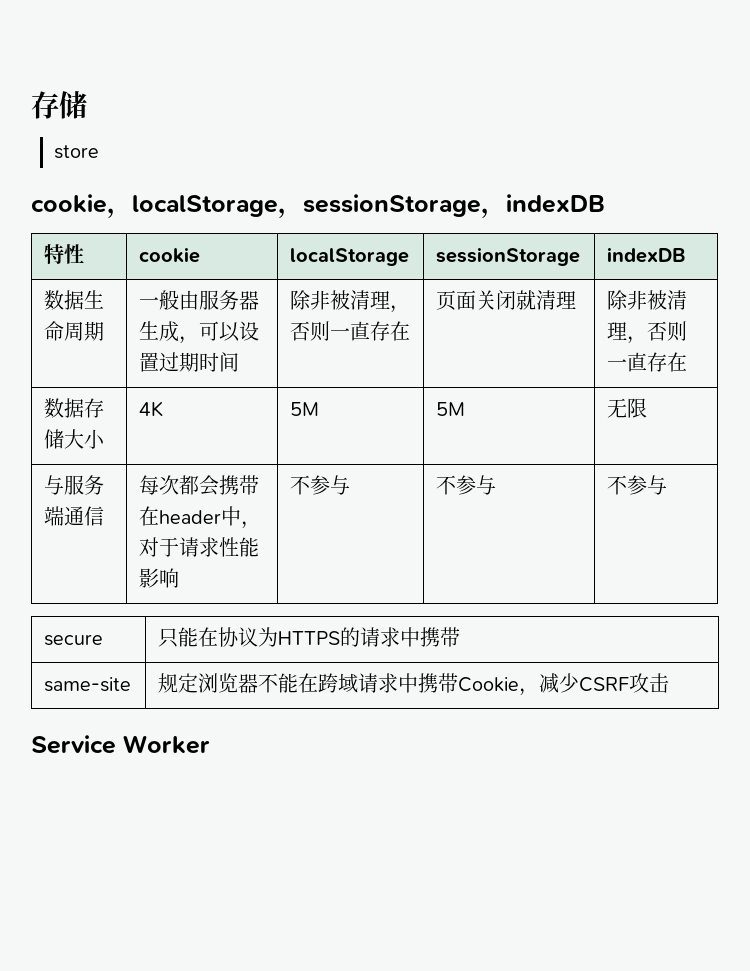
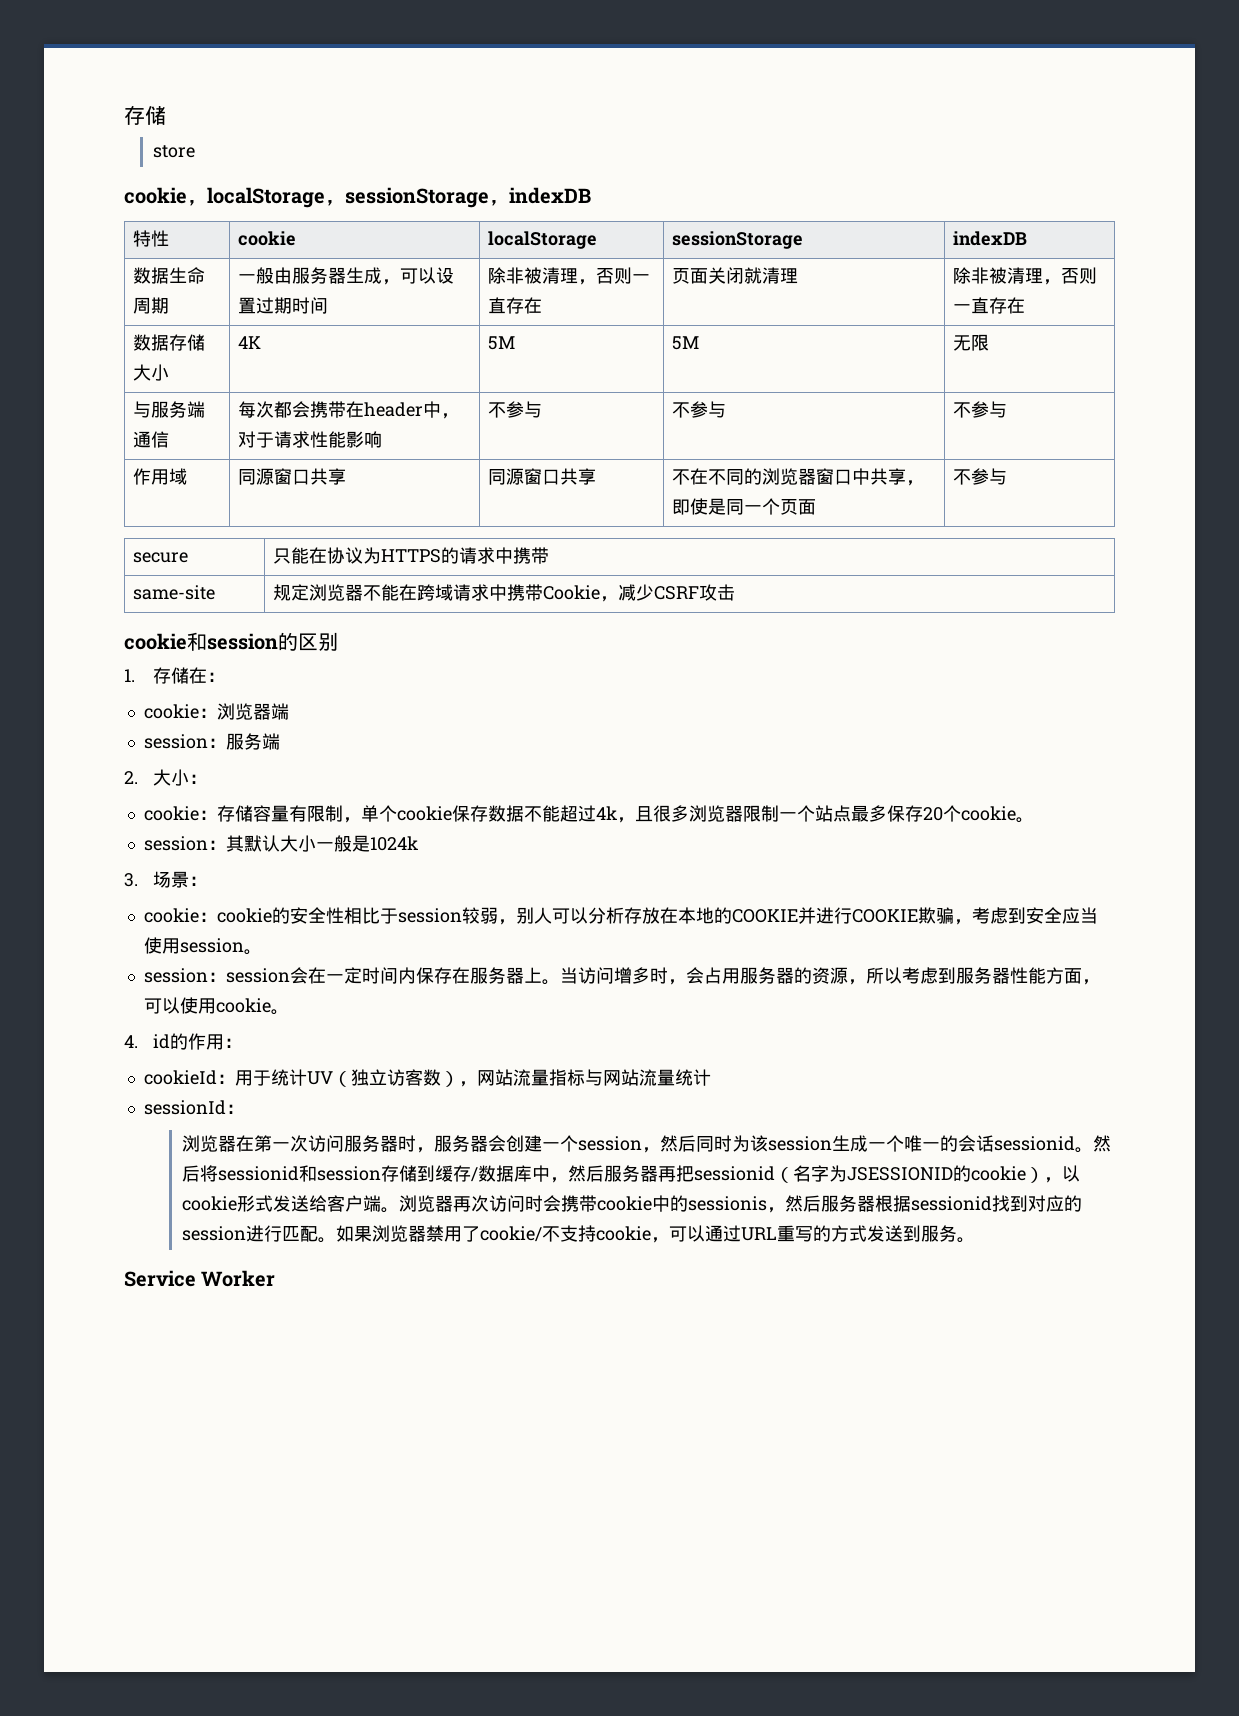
(668, 485) none -> [132,468,187,485] [237,468,346,485] [487,468,596,485] [671,468,924,486] [671,498,816,515] [952,468,1007,485] // 作用域 | 同源窗口共享 | 同源窗口共享 | 不在不同的浏览器窗口中共享，即使是同一个页面 | 不参与
(670, 683) none -> [124,632,338,651] [124,667,226,684] [143,703,289,720] [143,733,280,750] [124,769,208,786] [143,805,1034,823] [143,835,418,852] [124,871,208,888] [143,907,1098,925] [143,937,262,955] [143,967,1100,985] [143,997,289,1015] [124,1033,243,1050] [143,1069,711,1087] [143,1100,244,1115] [182,1135,1112,1153] [182,1165,1081,1183] [182,1195,1083,1213] [182,1225,976,1243] // cookie和session的区别 // 1.存储在： // cookie：浏览器端 // session：服务端 // 2.大小： // cookie：存储容量有限制，单个cookie保存数据不能超过4k，且很多浏览器限制一个站点最多保存20个cookie。 // session：其默认大小一般是1024k // 3.场景： // cookie：cookie的安全性相比于session较弱，别人可以分析存放在本地的COOKIE并进行COOKIE欺骗，考虑到安全应当使用session。 // session：session会在一定时间内保存在服务器上。当访问增多时，会占用服务器的资源，所以考虑到服务器性能方面，可以使用cookie。 // 4. id的作用： // cookieId：用于统计UV（独立访客数），网站流量指标与网站流量统计 // sessionId： // 浏览器在第一次访问服务器时，服务器会创建一个session，然后同时为该session生成一个唯一的会话sessionid。然后将sessionid和session存储到缓存/数据库中，然后服务器再把sessionid（名字为JSESSIONID的cookie），以cookie形式发送给客户端。浏览器再次访问时会携带cookie中的sessionis，然后服务器根据sessionid找到对应的session进行匹配。如果浏览器禁用了cookie/不支持cookie，可以通过URL重写的方式发送到服务。

